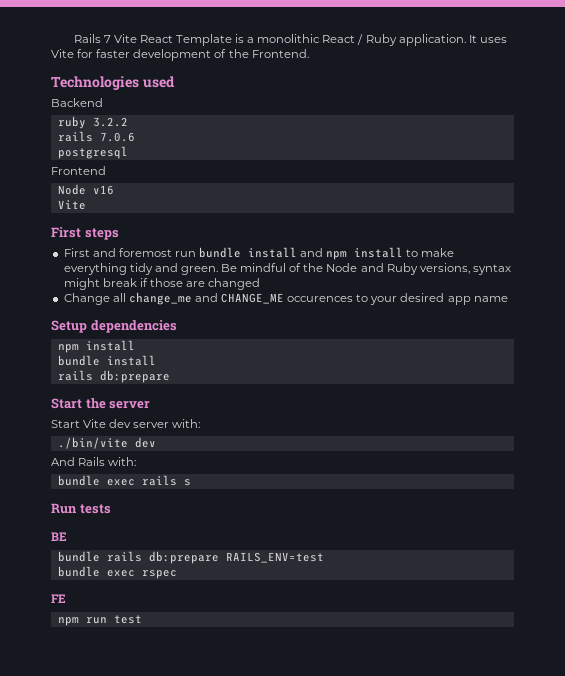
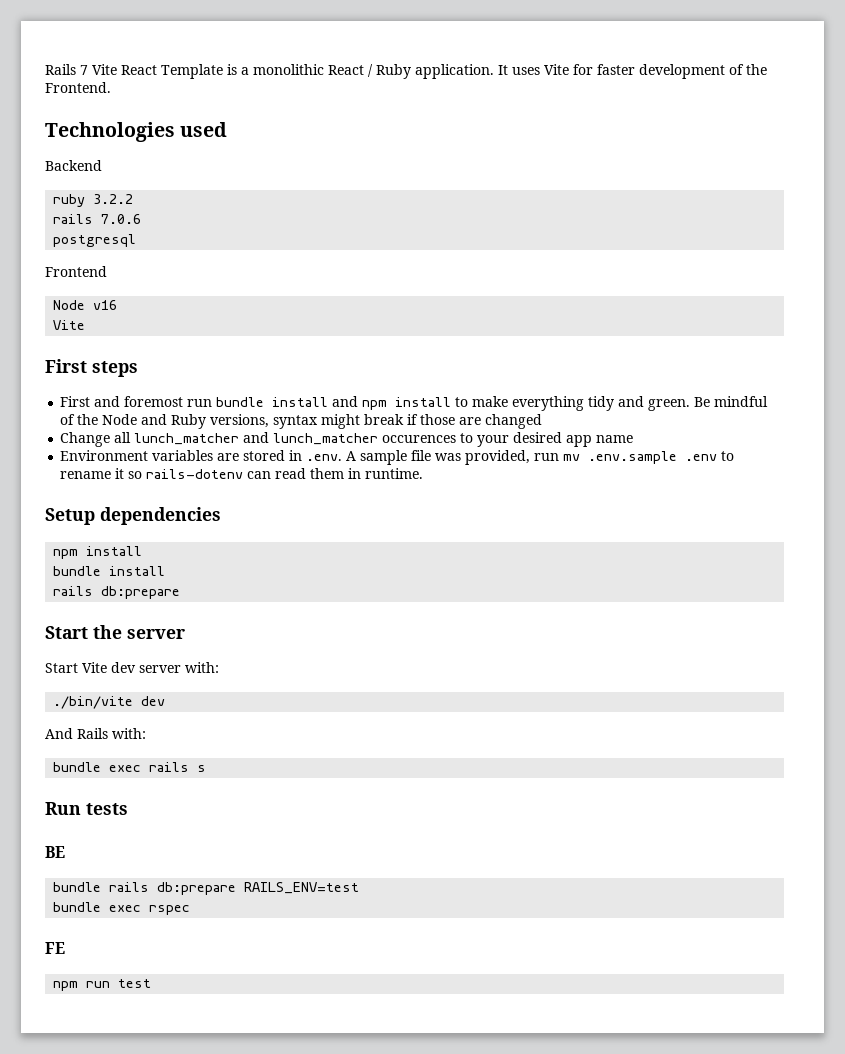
[128,292,285,305] change_me and CHANGE_ME -> [134,432,379,445] lunch_matcher and lunch_matcher
(508, 299) none -> [60,450,735,465] [60,468,424,479] // Environment variables are stored in .env. A sample file was provided, run mv .env.sample .env to rename it so rails-dotenv can read them in runtime.

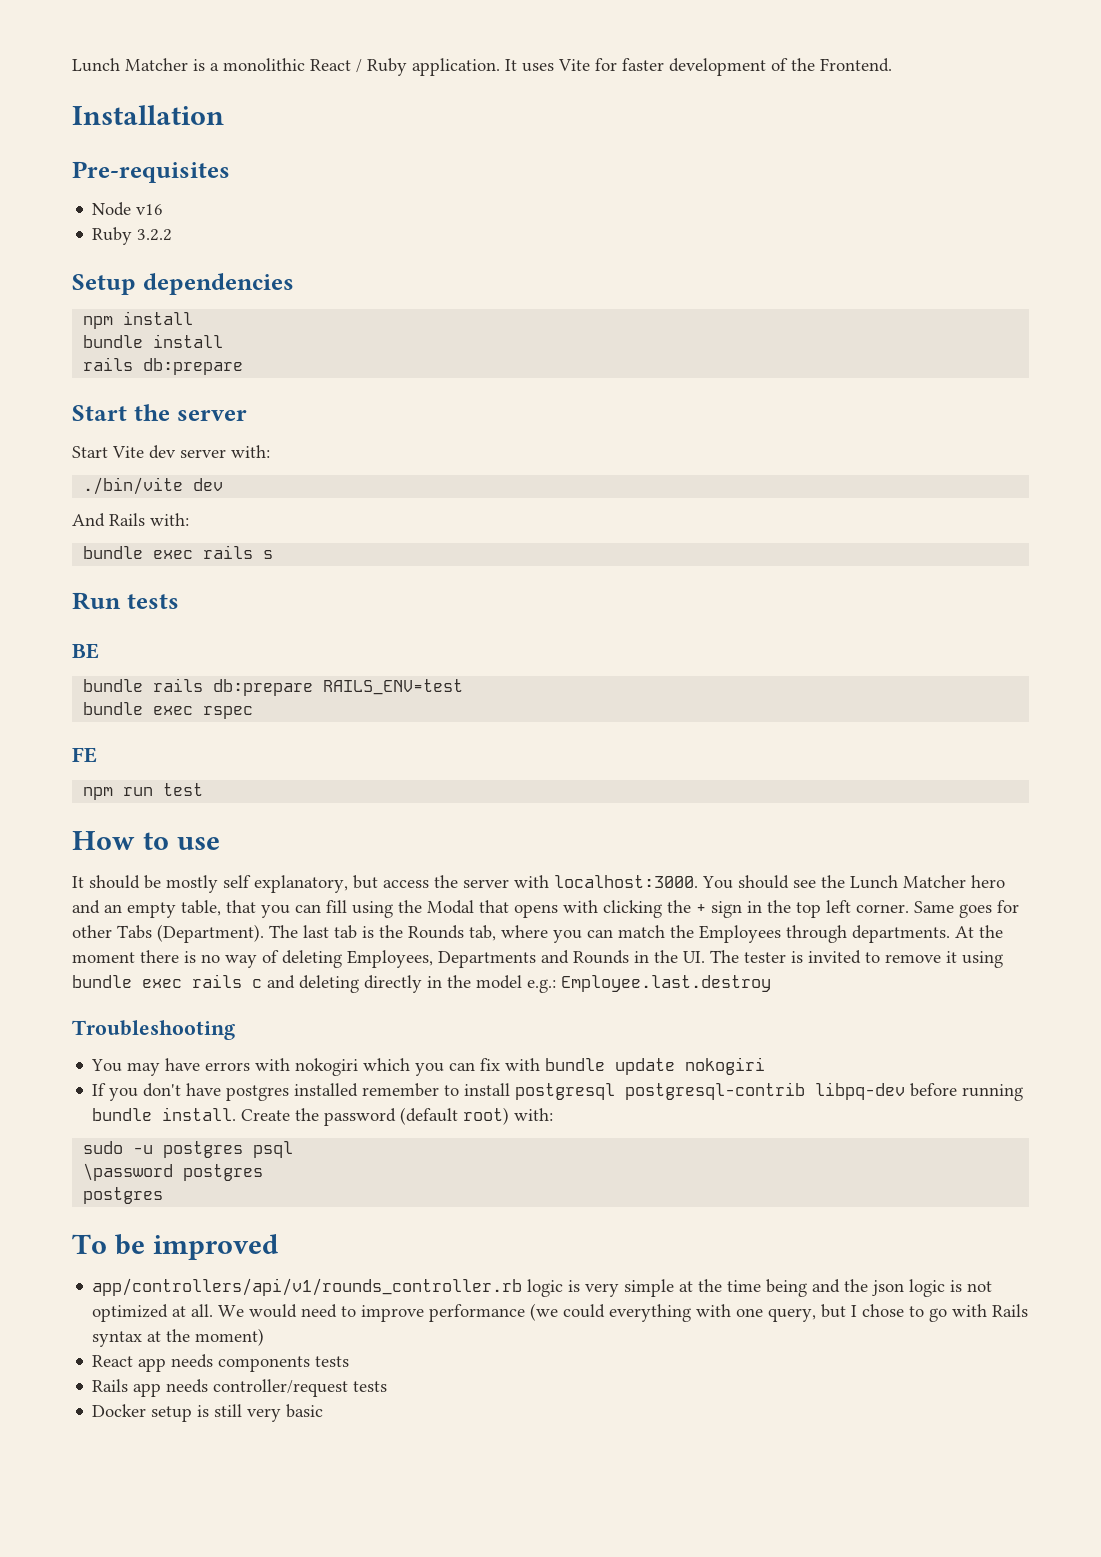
[45,64,223,79] Rails 7 Vite React Template -> [72,58,188,72] Lunch Matcher
[45,122,228,142] [45,160,102,171] [53,194,134,207] [53,214,142,224] [53,234,137,247] [45,266,107,277] [53,300,118,310] [53,320,86,330] [45,359,138,377] [60,396,769,411] [60,414,543,429] [60,432,634,447] [60,450,735,465] [60,468,424,479] Technologies used // Backend // ruby 3.2.2 // rails 7.0.6 // postgresql // Frontend // Node v16 // Vite // First steps // First and foremost run bundle install and npm install to make everything tidy and green. Be mindful of the Node and Ruby versions, syntax might break if those are changed // Change all lunch_matcher and lunch_matcher occurences to your desired app name // Environment variables are stored in .env. A sample file was provided, run mv .env.sample .env to rename it so rails-dotenv can read them in runtime. -> [72,105,224,125] [72,161,230,183] [92,202,164,216] [92,227,173,245] Installation // Pre-requisites // Node v16 // Ruby 3.2.2
(152, 983) none -> [72,831,220,850] [72,875,1005,893] [72,900,1019,918] [72,924,1003,943] [72,950,1003,968] [72,974,771,993] [72,1020,235,1040] [91,1057,766,1076] [92,1082,1024,1101] [92,1107,554,1126] [83,1141,294,1158] [83,1163,264,1181] [83,1187,164,1204] [72,1234,278,1260] [92,1278,993,1297] [92,1303,1029,1322] [92,1328,265,1347] [92,1354,350,1372] [92,1379,388,1397] [92,1404,324,1422] // How to use // It should be mostly self explanatory, but access the server with localhost:3000. You should see the Lunch Matcher hero and an empty table, that you can fill using the Modal that opens with clicking the + sign in the top left corner. Same goes for other Tabs (Department). The last tab is the Rounds tab, where you can match the Employees through departments. At the moment there is no way of deleting Employees, Departments and Rounds in the UI. The tester is invited to remove it using bundle exec rails c and deleting directly in the model e.g.: Employee.last.destroy // Troubleshooting // You may have errors with nokogiri which you can fix with bundle update nokogiri // If you don't have postgres installed remember to install postgresql postgresql-contrib libpq-dev before running bundle install. Create the password (default root) with: // sudo -u postgres psql // \password postgres // postgres // To be improved // app/controllers/api/v1/rounds_controller.rb logic is very simple at the time being and the json logic is not optimized at all. We would need to improve performance (we could everything with one query, but I chose to go with Rails syntax at the moment) // React app needs components tests // Rails app needs controller/request tests // Docker setup is still very basic

